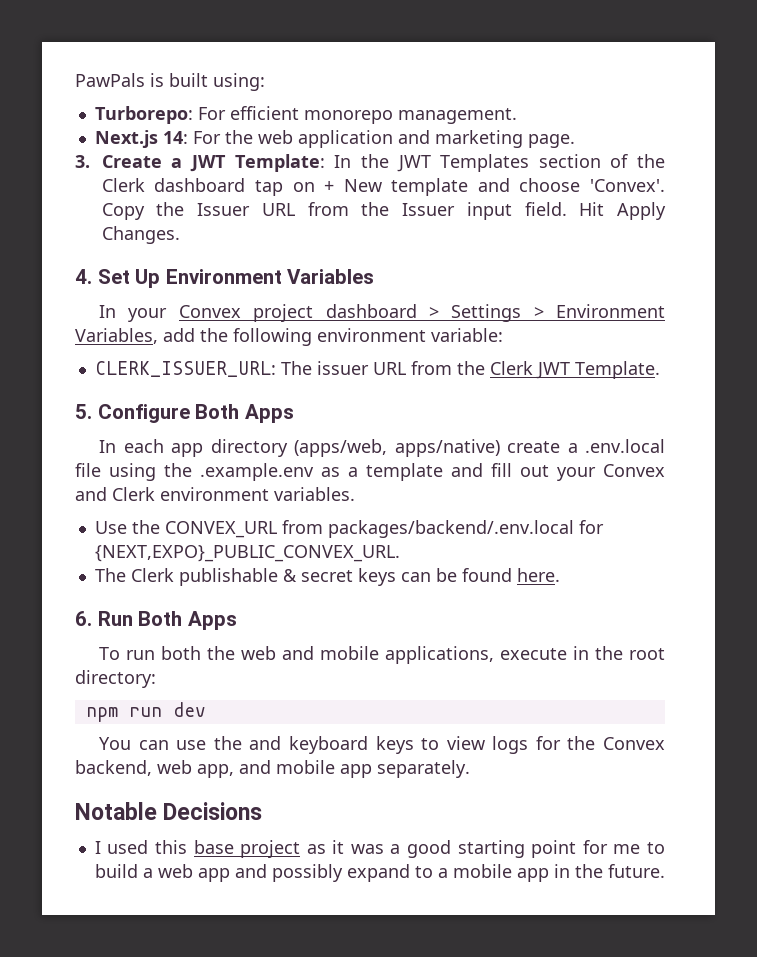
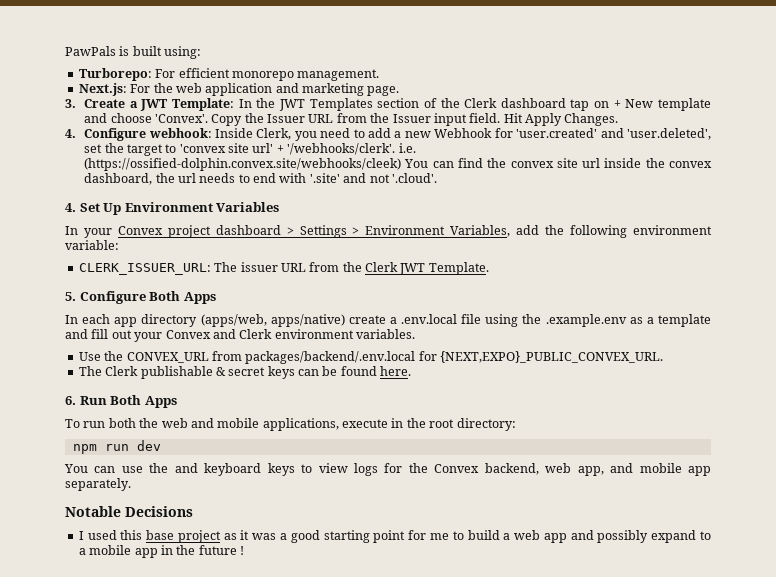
[94,130,188,148] Next.js 14: -> [78,83,127,96] Next.js:
(180, 235) none -> [65,128,711,141] [84,143,416,156] [84,158,713,171] [84,173,437,185] // 4. Configure webhook: Inside Clerk, you need to add a new Webhook for 'user.created' and 'user.deleted', set the target to 'convex site url' + '/webhooks/clerk'. i.e. (https://ossified-dolphin.convex.site/webhooks/cleek) You can find the convex site url inside the convex dashboard, the url needs to end with '.site' and not '.cloud'.
[607,864,665,878] future. -> [198,545,244,555] future !

